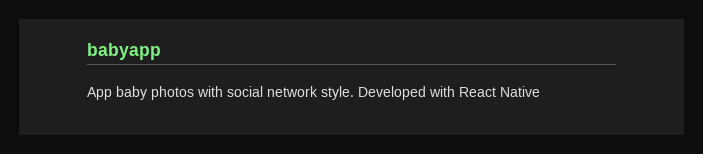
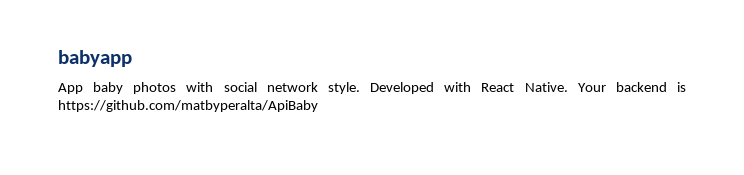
[500,86,540,97] Native -> [524,82,686,92] [58,100,318,112] Native. Your backend is https://github.com/matbyperalta/ApiBaby

